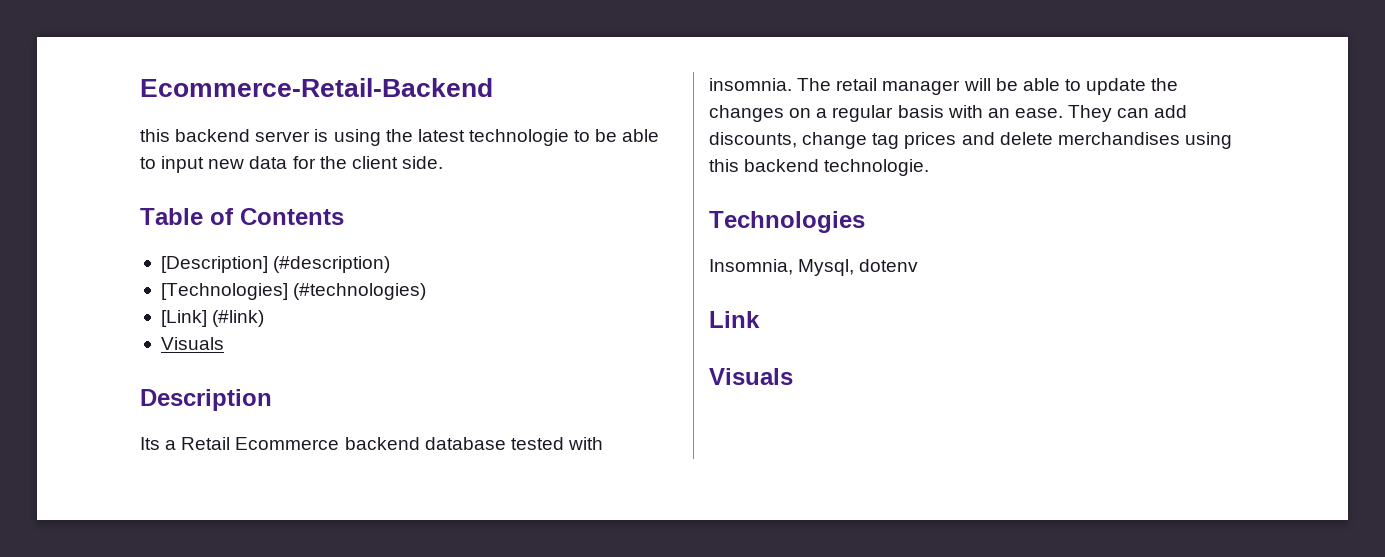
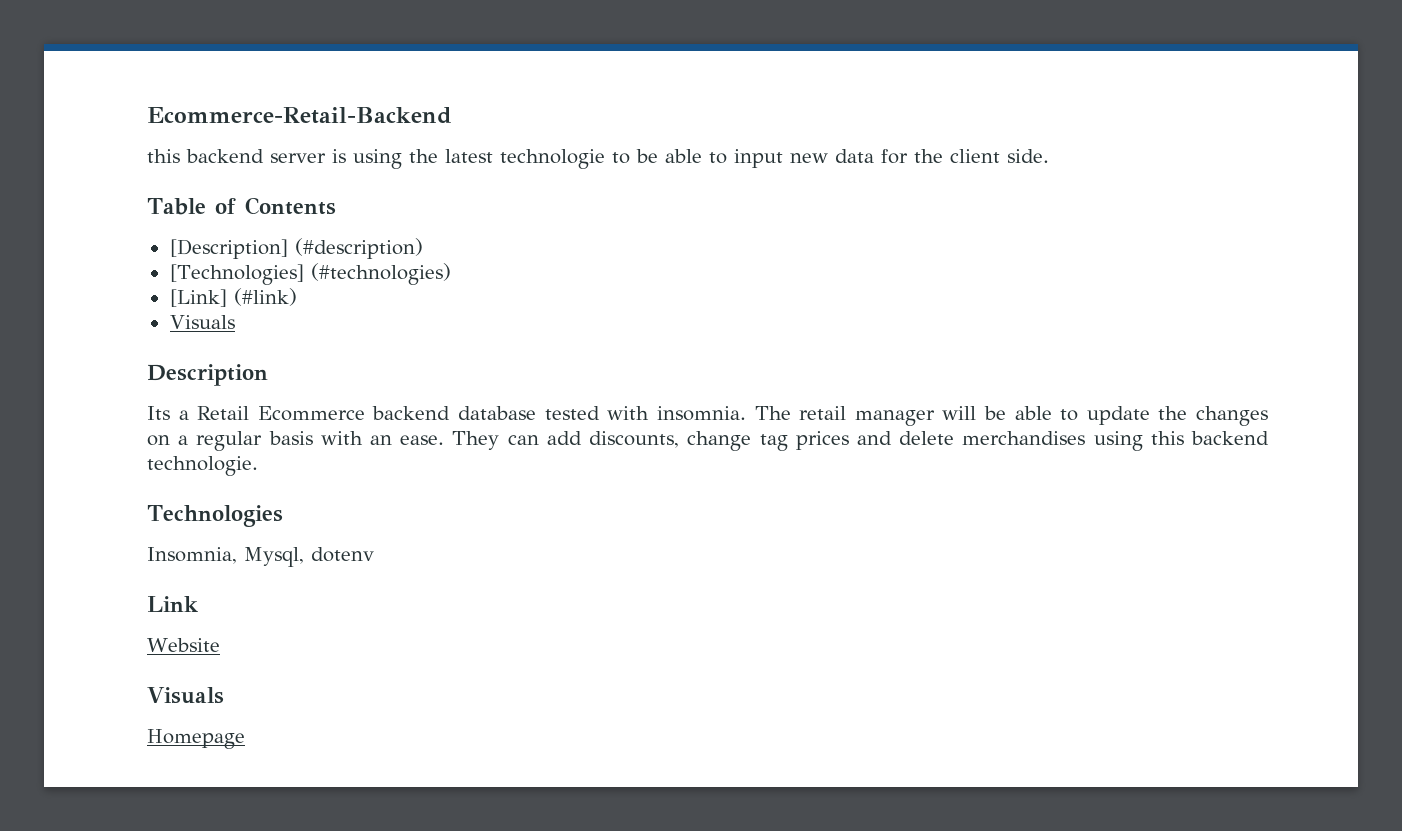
[709,368,793,385] // Visuals -> [147,638,220,652] [147,687,224,704] [147,729,245,749] // Website // Visuals // Homepage

